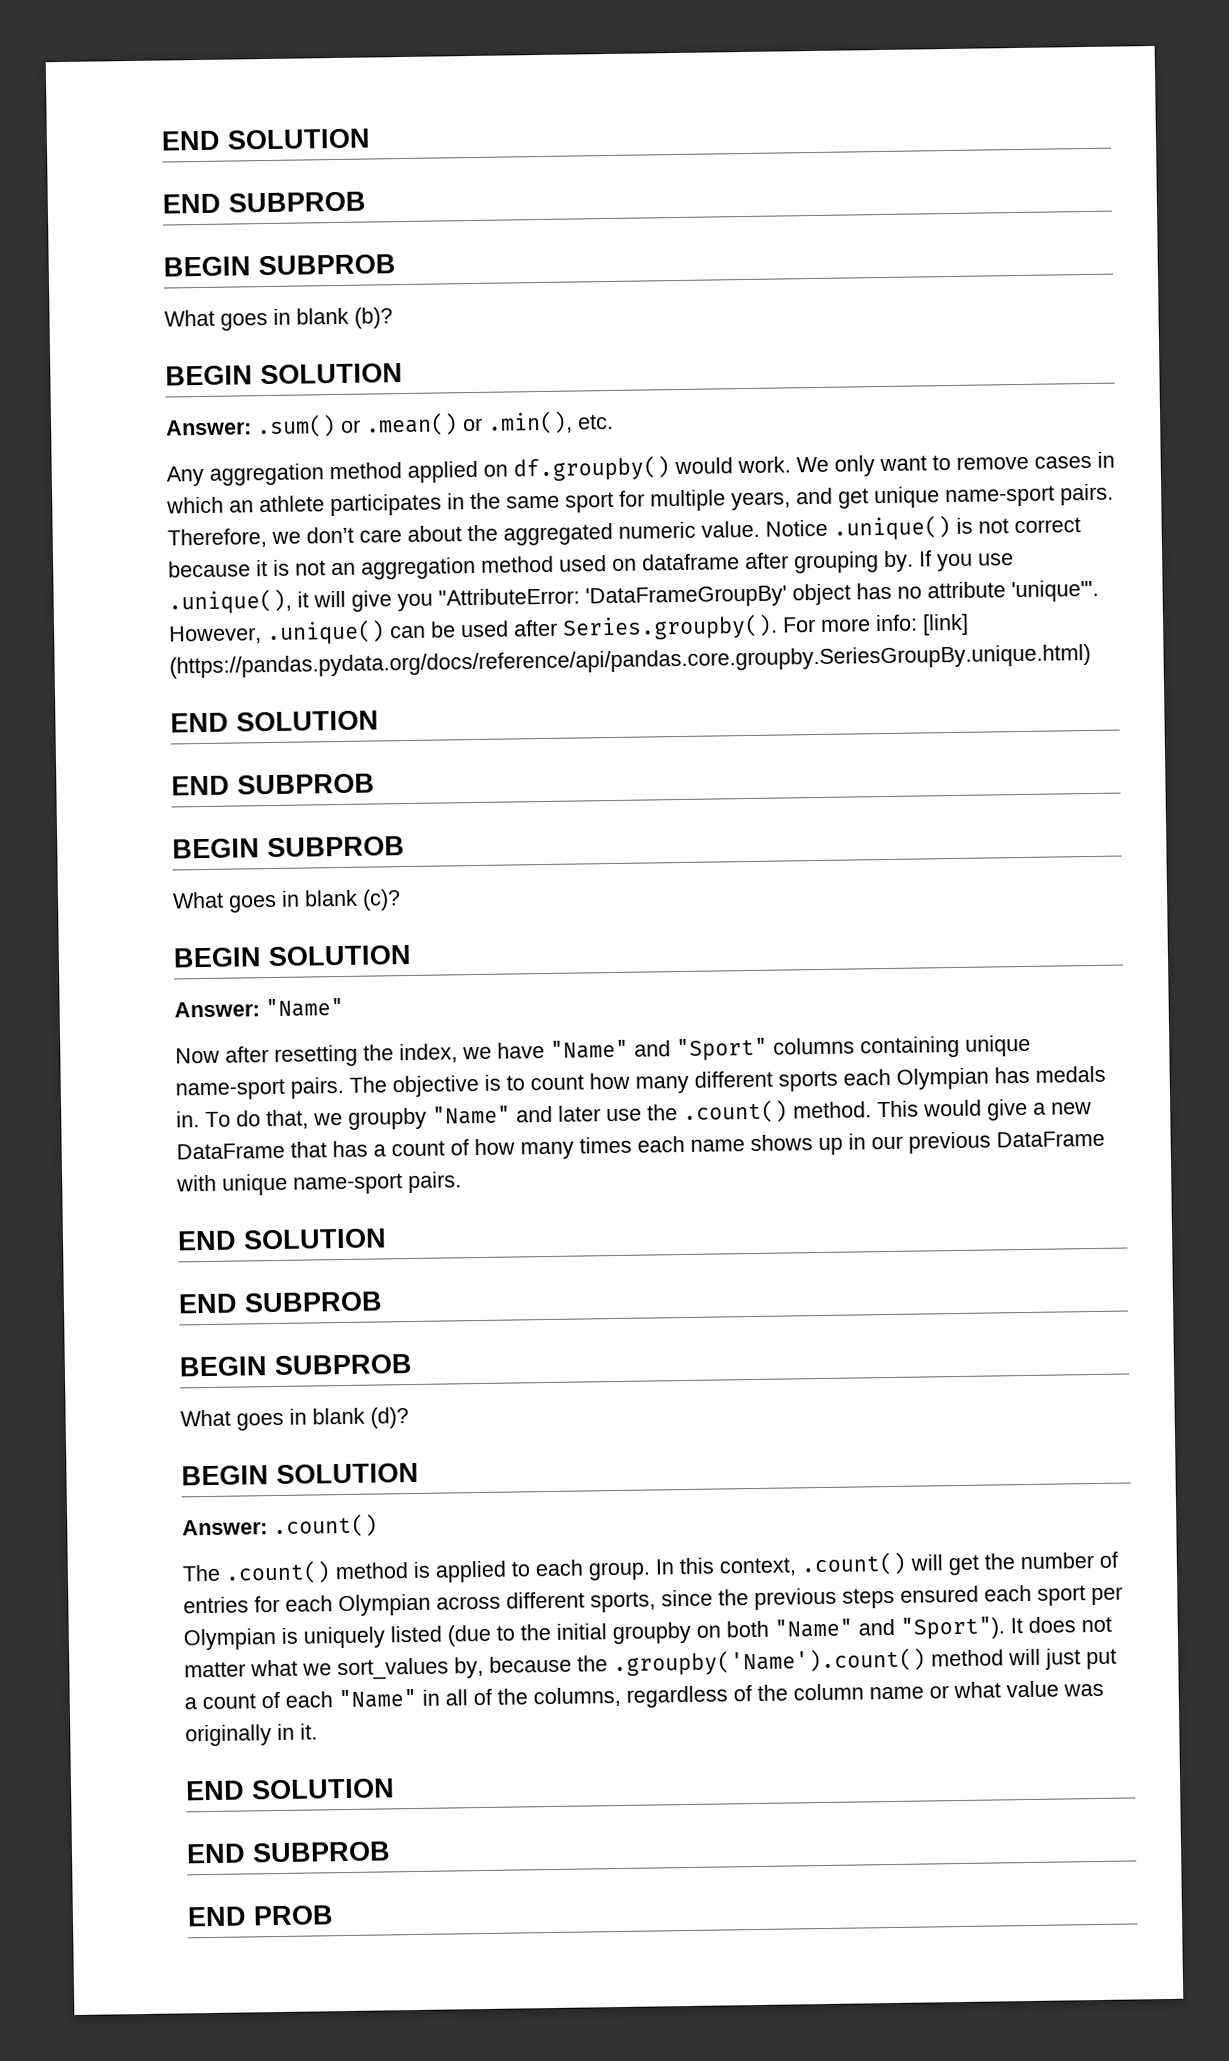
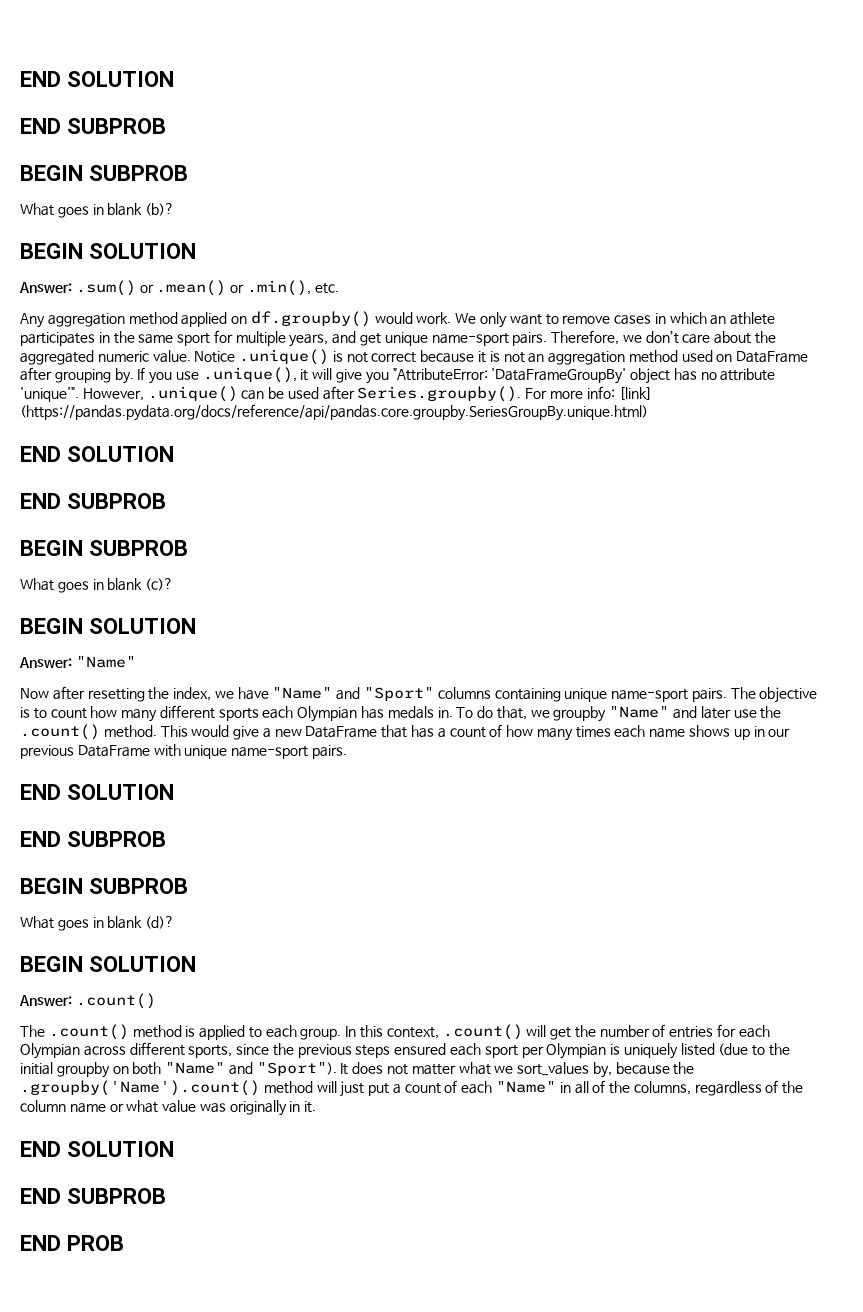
[642,553,740,571] dataframe -> [736,351,809,363] DataFrame

